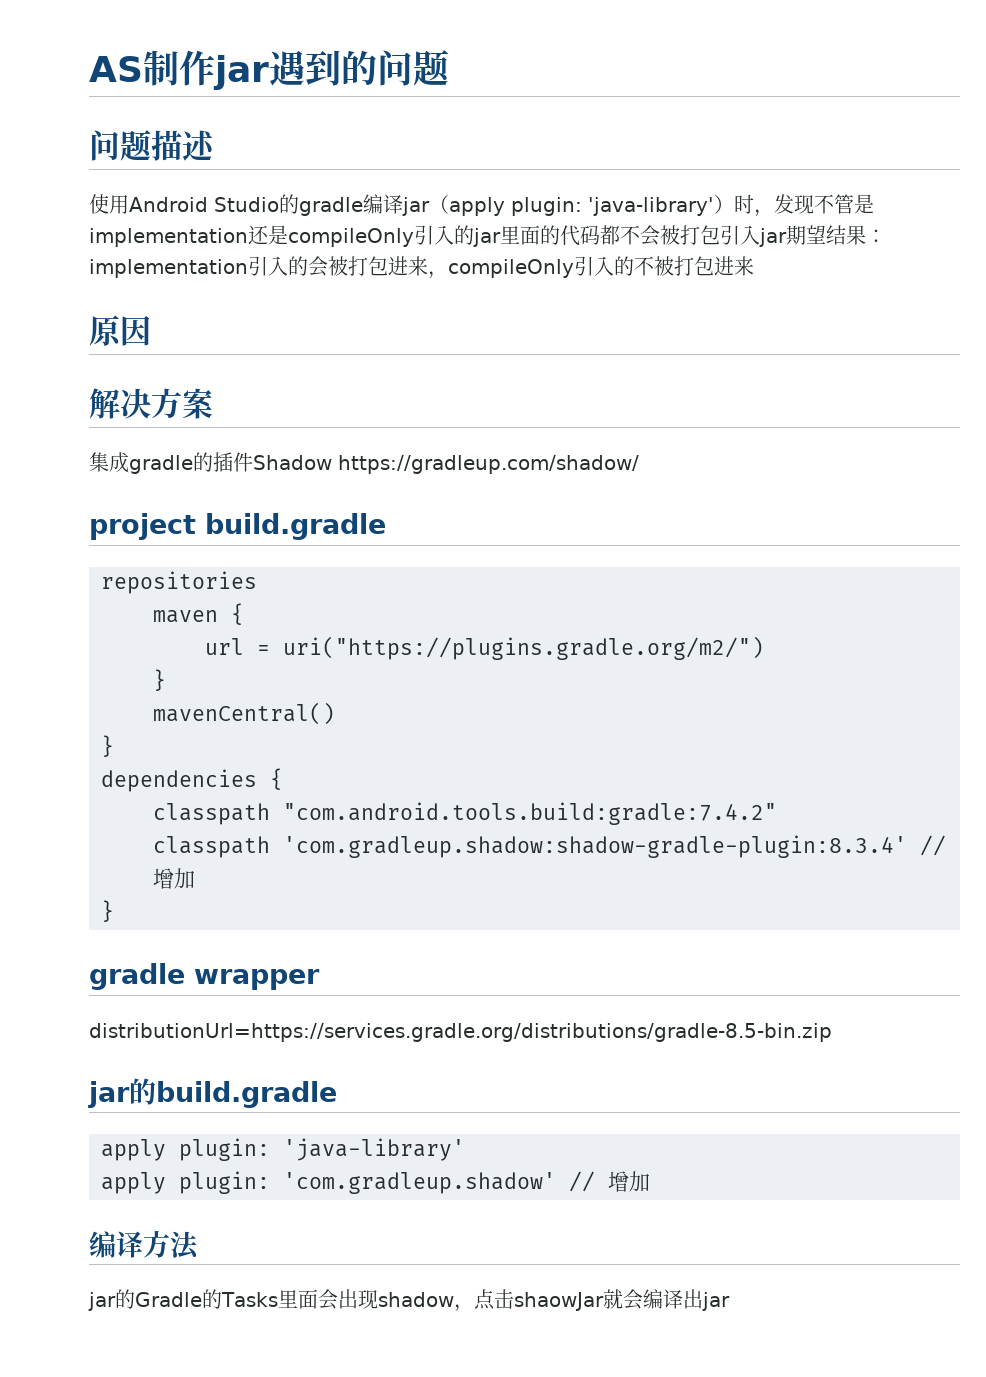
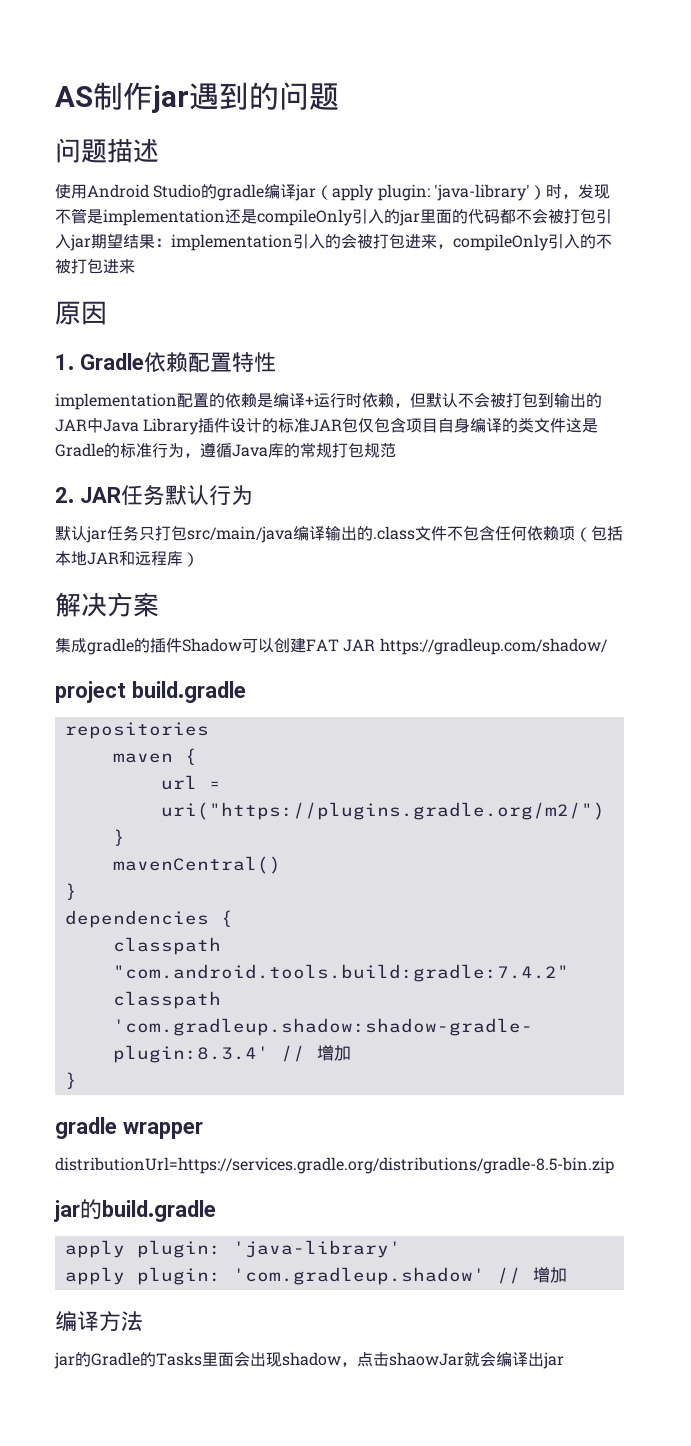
(151, 330) none -> [55,352,276,372] [55,392,602,410] [55,417,599,435] [55,442,396,458] [55,485,253,506] [55,525,623,543] [55,551,199,567] // 1. Gradle依赖配置特性 // implementation配置的依赖是编译+运行时依赖，但默认不会被打包到输出的JAR中Java Library插件设计的标准JAR包仅包含项目自身编译的类文件这是Gradle的标准行为，遵循Java库的常规打包规范 // 2. JAR任务默认行为 // 默认jar任务只打包src/main/java编译输出的.class文件不包含任何依赖项（包括本地JAR和远程库）
(332, 462) none -> [242,638,376,653] 可以创建FAT JAR

